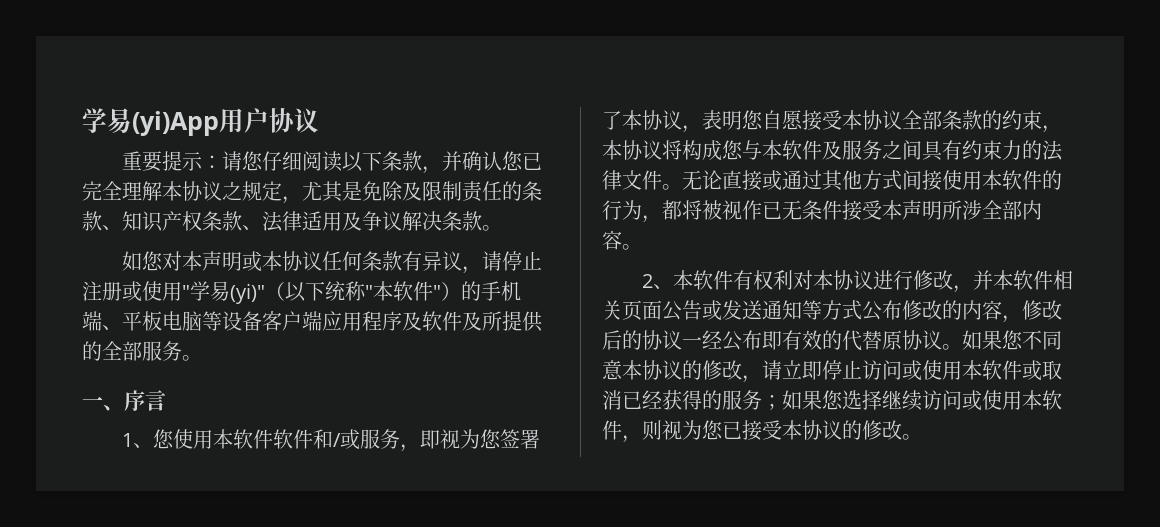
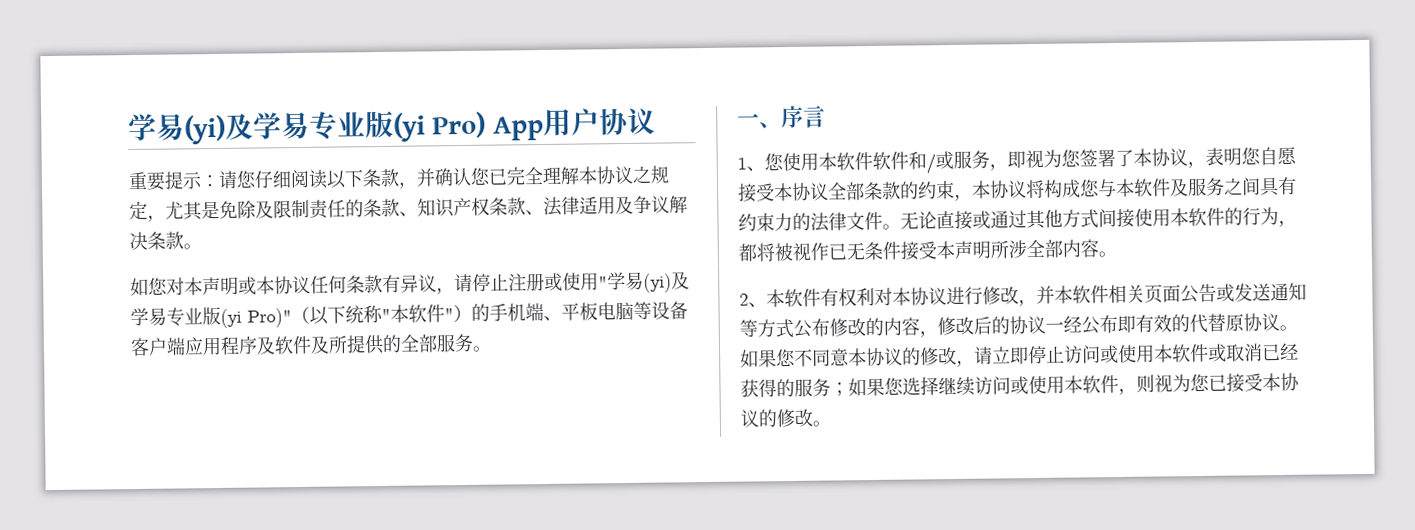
[82,108,219,136] 学易(yi)App -> [128,110,544,145] 学易(yi)及学易专业版(yi Pro) App
[230,283,265,304] (yi)" -> [643,271,690,293] [130,306,292,328] (yi)及学易专业版(yi Pro)"

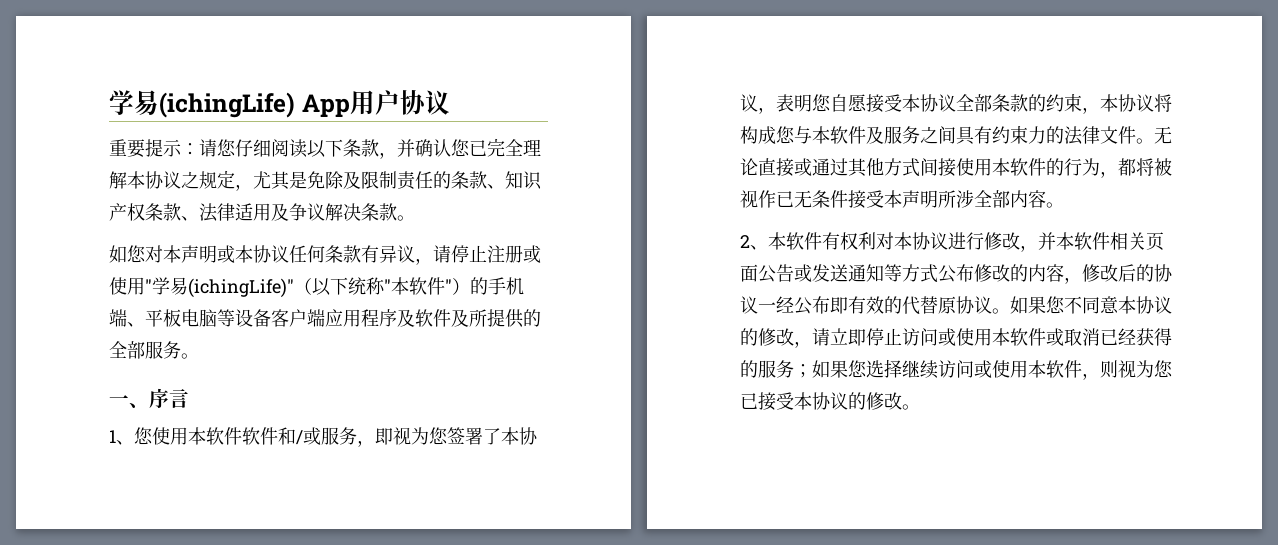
[128,110,487,145] 学易(yi)及学易专业版(yi Pro) -> [109,90,295,118] 学易(ichingLife)
[643,271,690,293] [130,306,292,328] (yi)及学易专业版(yi Pro)" -> [188,278,294,298] (ichingLife)"

